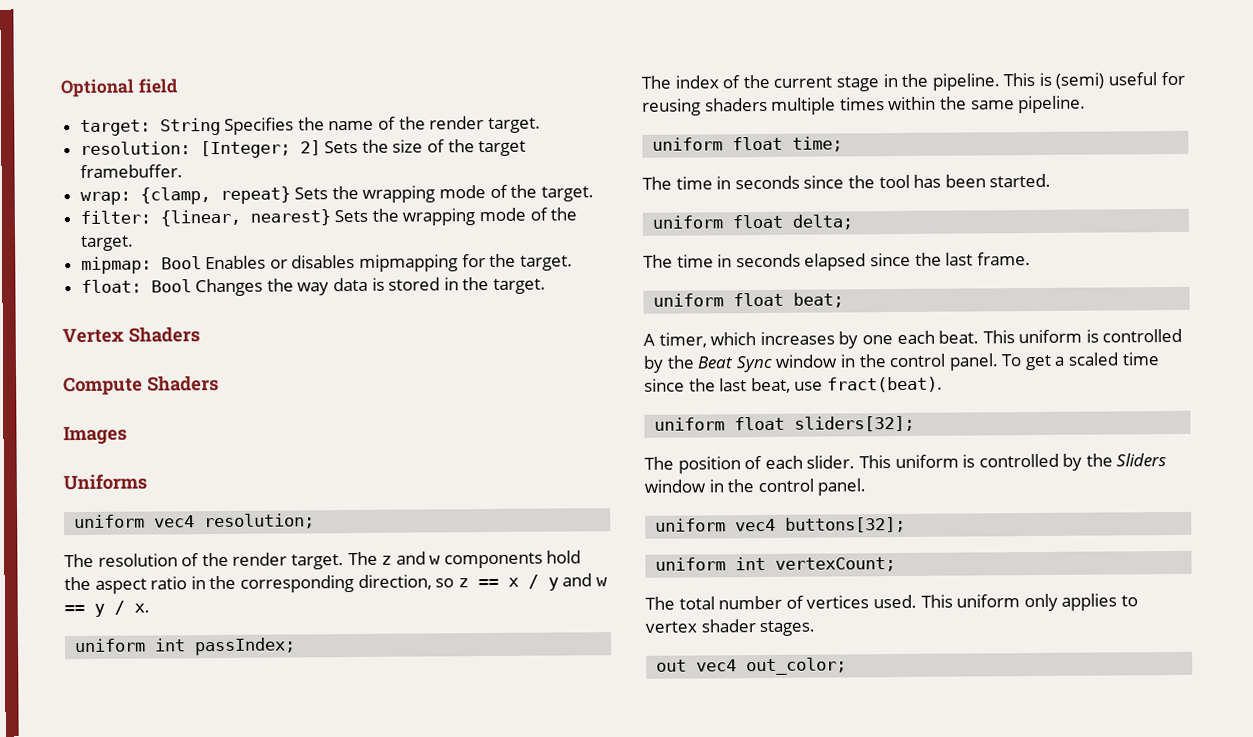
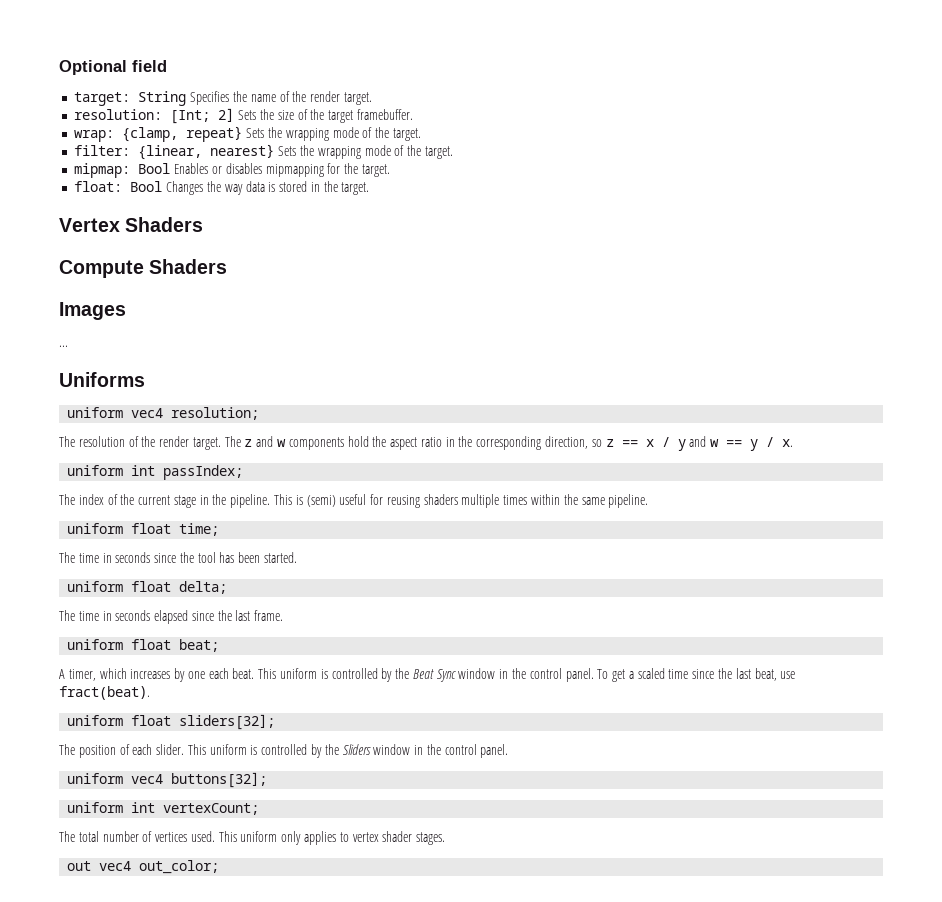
[199,140,291,159] [Integer; -> [170,110,211,124] [Int;
(127, 435) none -> [59,345,68,347] // ...

